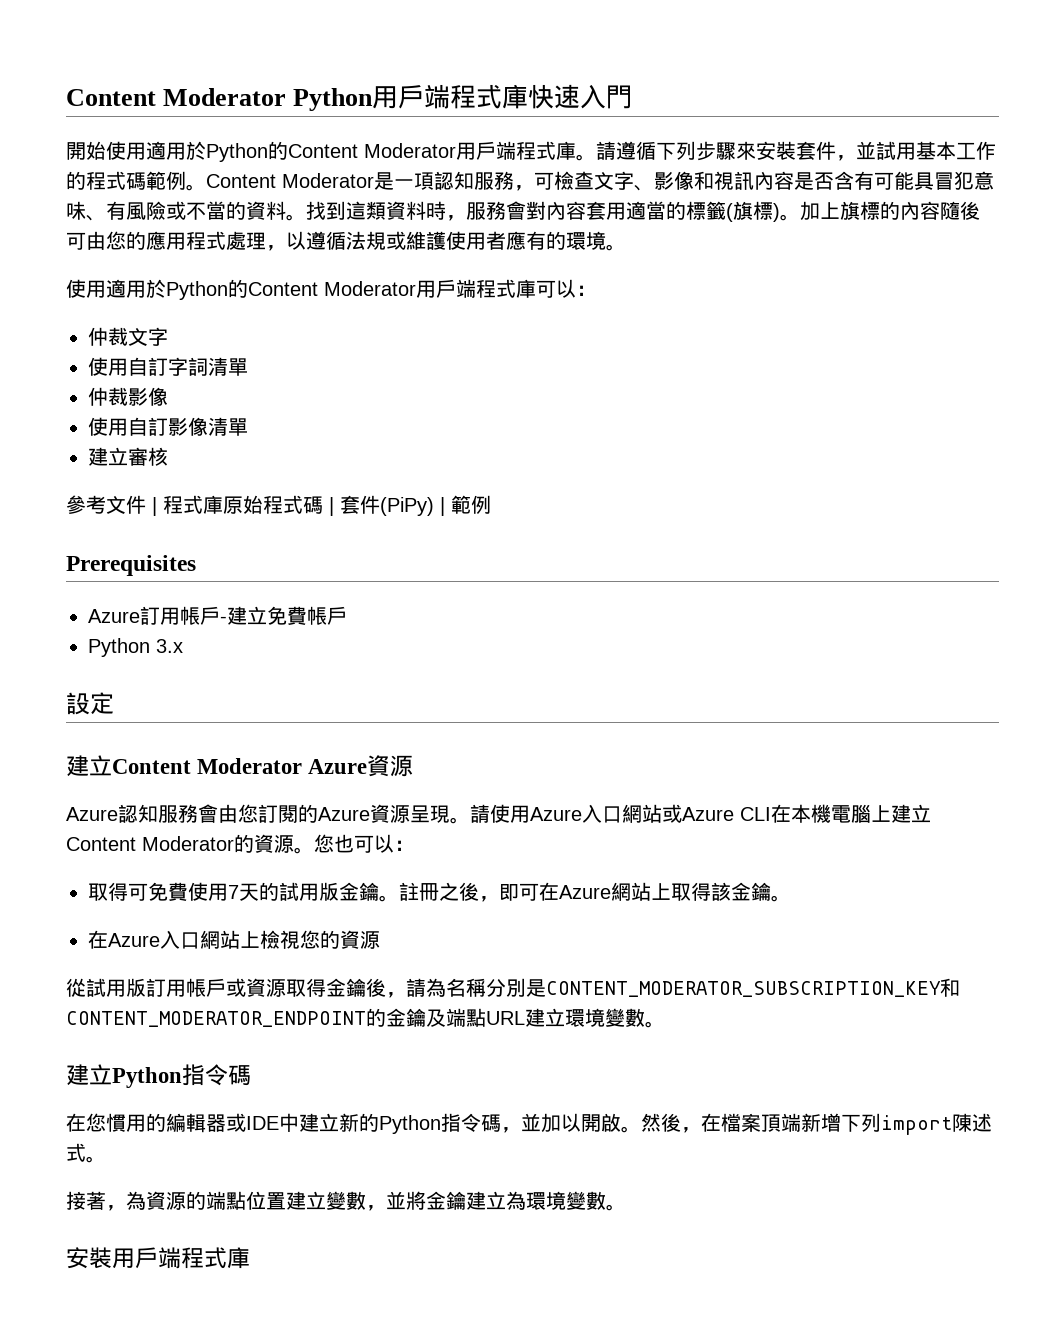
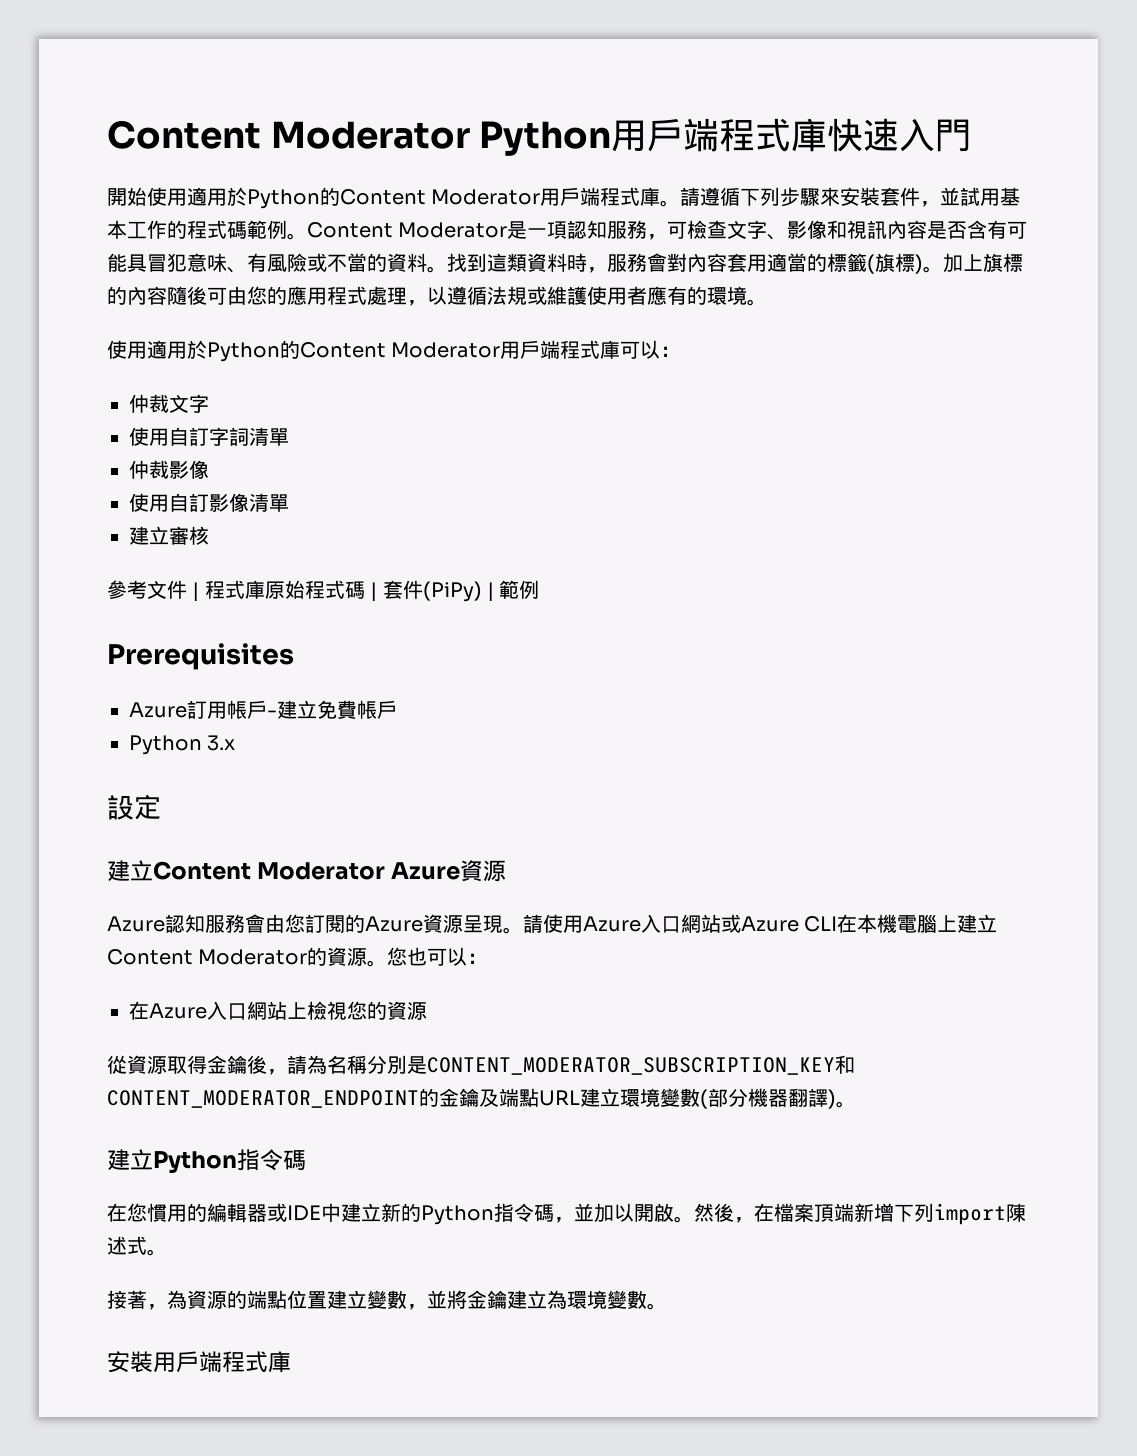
[88,882,791,902] // 取得可免費使用7天的試用版金鑰。註冊之後，即可在Azure網站上取得該金鑰。 -> (488, 958) none
[86,978,246,997] 試用版訂用帳戶或 -> (127, 1064) none
(645, 1017) none -> [700,1088,836,1109] (部分機器翻譯)

